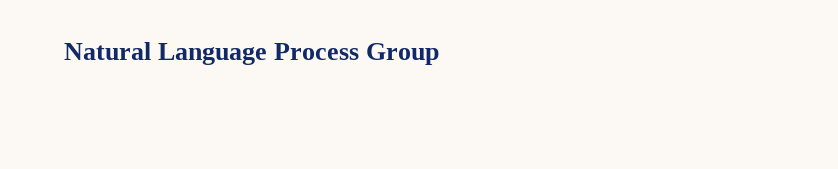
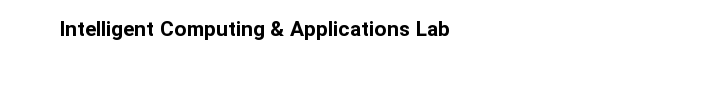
[64,42,440,65] Natural Language Process Group -> [59,21,450,40] Intelligent Computing & Applications Lab

